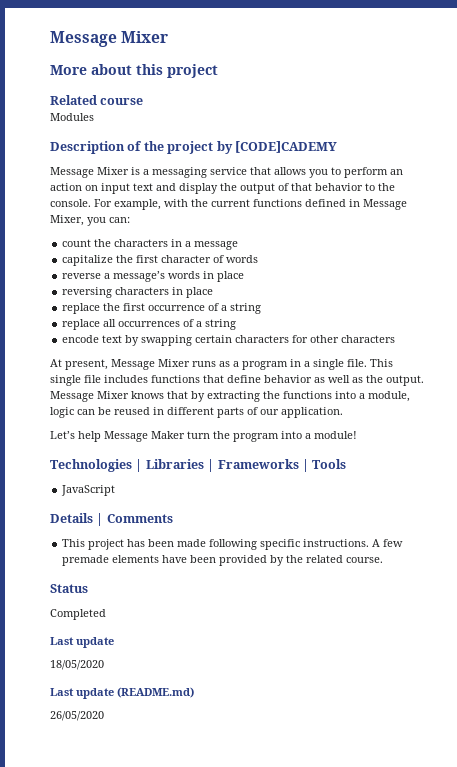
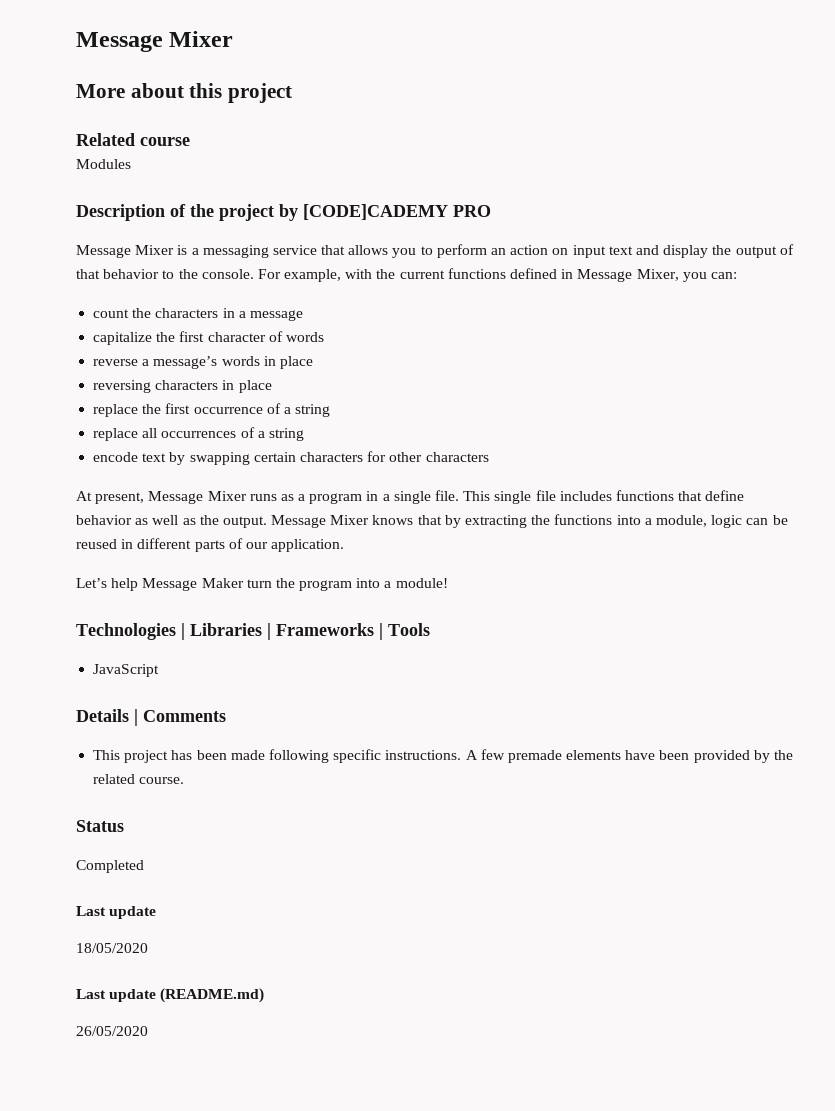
(337, 147) none -> [453,205,491,217] PRO

